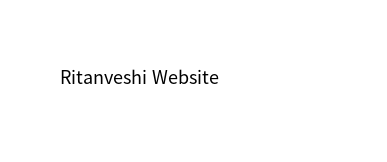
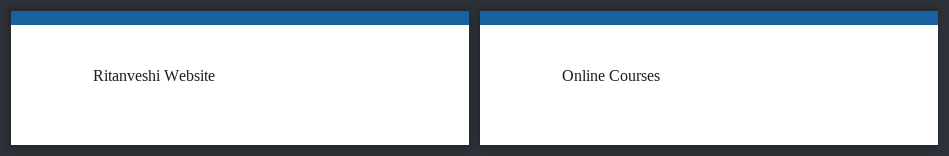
(219, 76) none -> [562,70,661,81] // Online Courses

